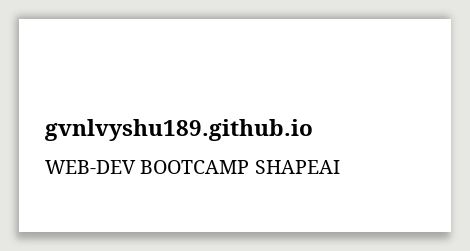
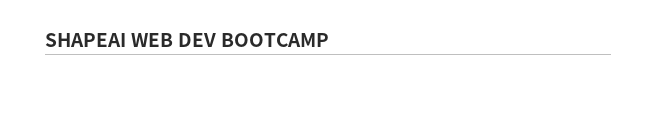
[45,119,313,141] [45,160,340,174] gvnlvyshu189.github.io // WEB-DEV BOOTCAMP SHAPEAI -> [45,33,330,47] SHAPEAI WEB DEV BOOTCAMP

